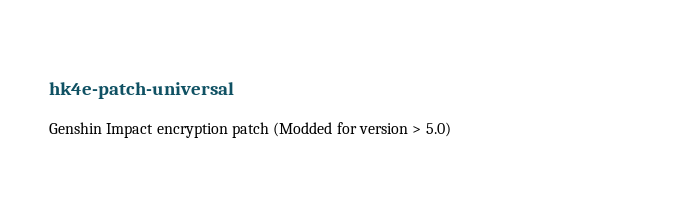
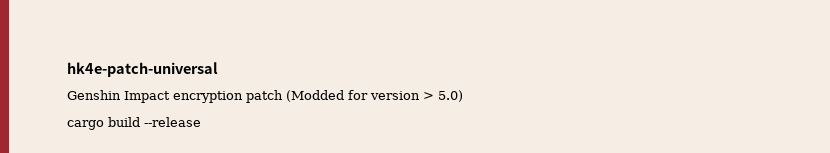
(451, 129) none -> [67,117,201,130] // cargo build --release

